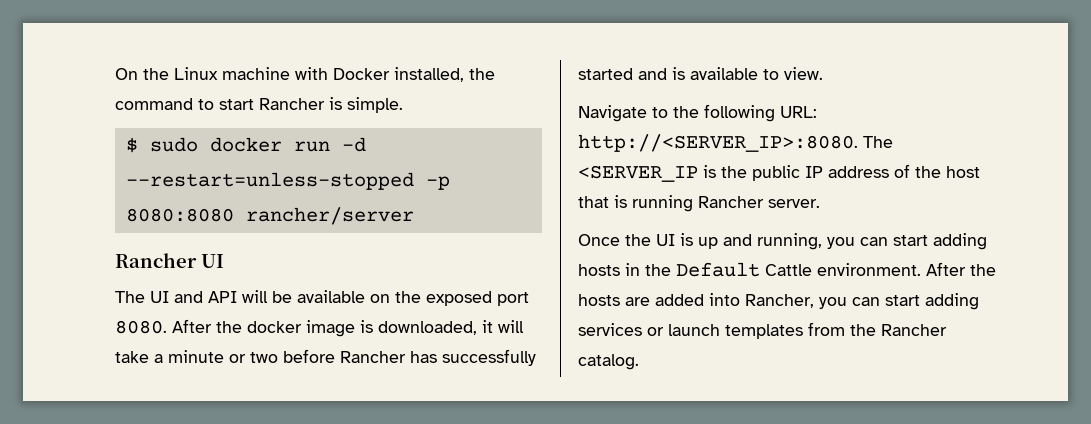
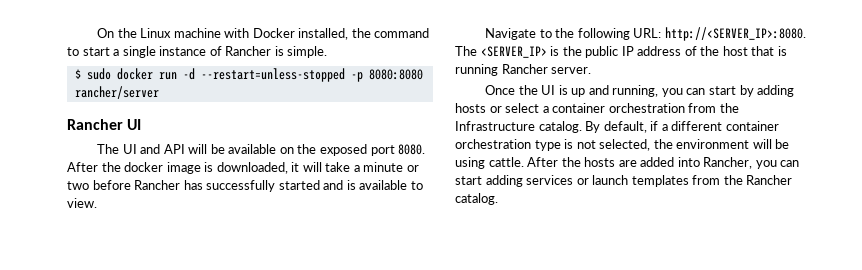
(254, 104) none -> [113,46,222,58] a single instance of
[578,165,698,182] <SERVER_IP -> [480,46,547,58] <SERVER_IP>
(928, 240) none -> [739,85,754,97] by
[625,262,921,277] in the Default Cattle environment. -> [489,103,739,113] [455,121,779,133] [455,139,790,151] [455,157,524,169] or select a container orchestration from the Infrastructure catalog. By default, if a different container orchestration type is not selected, the environment will be using cattle.

